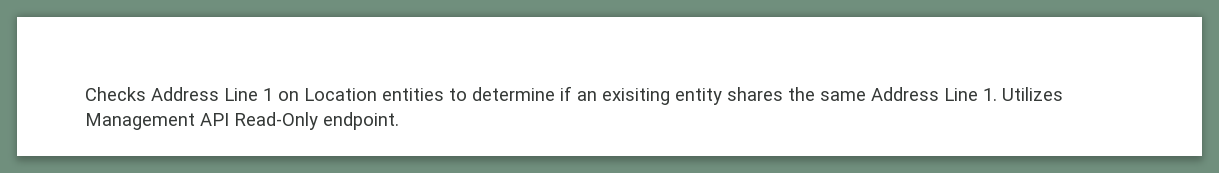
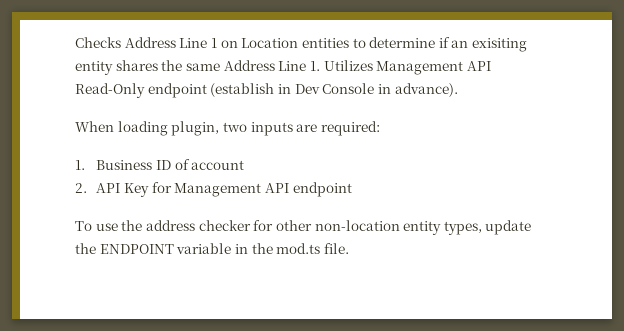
[323,112,399,130] endpoint. -> [147,83,458,98] [75,121,380,136] [75,159,245,170] [75,182,352,197] [75,220,532,235] [75,243,349,254] endpoint (establish in Dev Console in advance). // When loading plugin, two inputs are required: // 1. Business ID of account // 2. API Key for Management API endpoint // To use the address checker for other non-location entity types, update the ENDPOINT variable in the mod.ts file.

